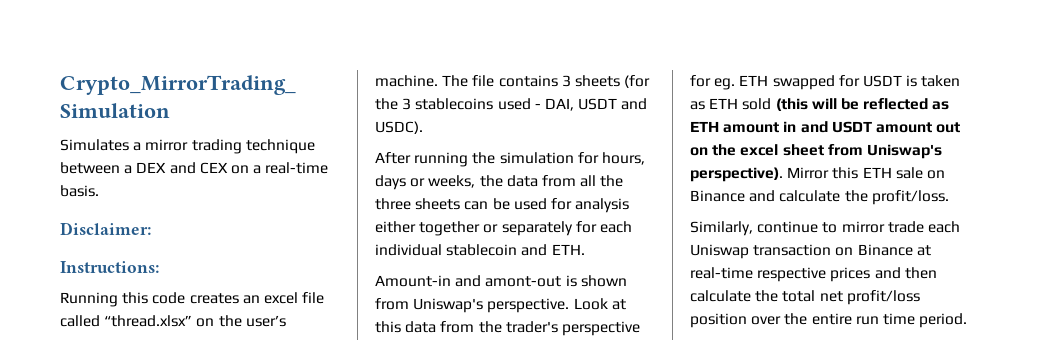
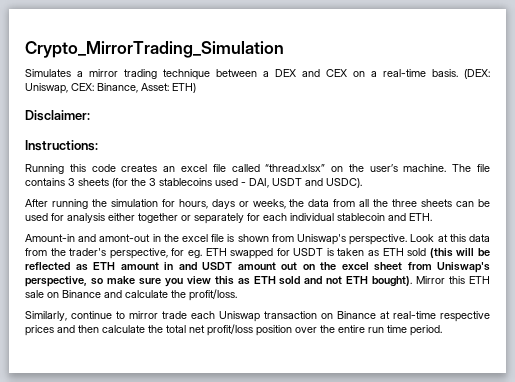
(99, 191) none -> [464,69,490,79] [25,83,196,94] (DEX: Uniswap, CEX: Binance, Asset: ETH)
(562, 281) none -> [152,234,225,242] in the excel file
[561,321,640,336] perspective -> [109,248,168,259] perspective,
[690,167,783,182] perspective). -> [25,276,413,287] perspective, so make sure you view this as ETH sold and not ETH bought).

